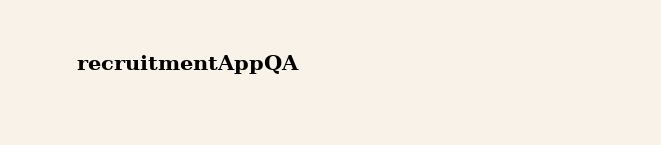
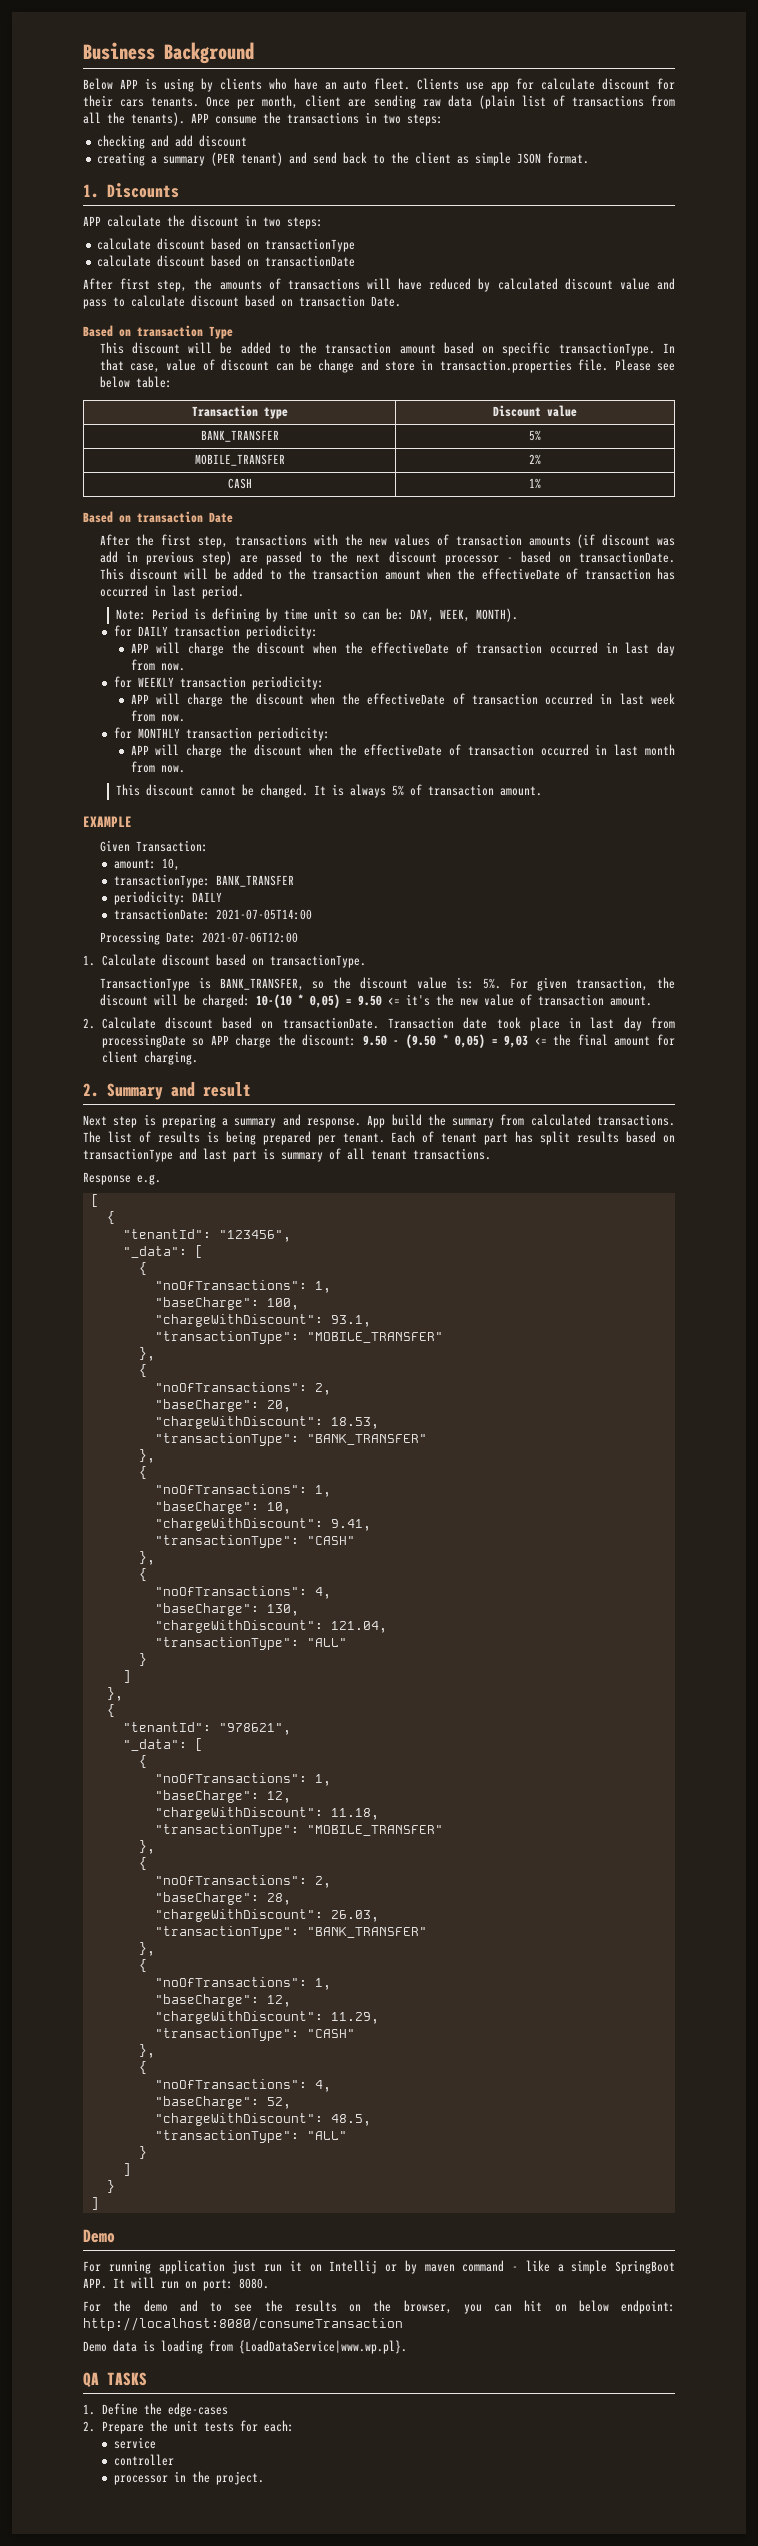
[77,55,299,74] recruitmentAppQA -> [83,42,254,64] [83,78,675,92] [83,95,675,109] [83,112,443,126] [97,135,248,149] [97,152,590,166] [83,183,179,198] [83,215,323,229] [97,238,356,252] [97,255,356,267] [83,278,675,292] [83,295,401,309] [83,325,233,339] [99,342,676,356] [99,359,675,373] [99,376,172,388] [191,405,288,419] [493,405,577,417] [200,430,279,442] [529,430,541,441] [194,454,285,466] [529,454,541,465] [227,478,252,489] [529,478,541,489] [83,511,233,523] [99,534,675,548] [99,551,676,565] [99,568,676,580] [99,585,244,599] [116,608,519,622] [113,625,318,639] [130,642,675,656] [130,659,185,671] [113,676,324,690] [130,693,675,707] [130,710,185,722] [113,727,330,741] [130,744,675,758] [130,761,185,773] [116,784,543,798] [83,816,132,827] [99,840,208,852] [113,858,180,871] [113,874,294,888] [113,891,222,905] [113,908,312,920] [99,931,298,945] [83,954,366,968] [99,977,675,991] [99,994,652,1008] [83,1017,675,1031] [101,1034,675,1048] [101,1051,198,1065] [83,1082,251,1100] [83,1114,675,1128] [83,1131,675,1145] [83,1148,491,1162] [83,1172,161,1185] [90,1194,99,1207] [106,1211,115,1224] [122,1229,291,1242] [122,1245,203,1258] [138,1262,147,1275] [154,1280,331,1293] [154,1297,299,1310] [154,1314,371,1327] [154,1331,443,1344] [138,1347,155,1361] [138,1364,147,1377] [154,1382,331,1395] [154,1399,291,1412] [154,1416,379,1429] [154,1433,427,1446] [138,1449,155,1463] [138,1466,147,1479] [154,1484,331,1497] [154,1501,291,1514] [154,1518,371,1531] [154,1535,355,1548] [138,1551,155,1565] [138,1568,147,1581] [154,1586,331,1599] [154,1603,299,1616] [154,1620,387,1633] [154,1637,347,1650] [138,1653,147,1666] [122,1670,131,1683] [106,1687,123,1701] [106,1704,115,1717] [122,1722,291,1735] [122,1738,203,1751] [138,1755,147,1768] [154,1773,331,1786] [154,1790,291,1803] [154,1807,379,1820] [154,1824,443,1837] [138,1840,155,1854] [138,1857,147,1870] [154,1875,331,1888] [154,1892,291,1905] [154,1909,379,1922] [154,1926,427,1939] [138,1942,155,1956] [138,1959,147,1972] [154,1977,331,1990] [154,1994,291,2007] [154,2011,379,2024] [154,2028,355,2041] [138,2044,155,2058] [138,2061,147,2074] [154,2079,331,2092] [154,2096,291,2109] [154,2113,371,2126] [154,2130,347,2143] [138,2146,147,2159] [122,2163,131,2176] [106,2180,115,2193] [90,2197,99,2210] [83,2229,115,2243] [83,2260,675,2274] [83,2277,269,2291] [83,2300,675,2314] [83,2317,403,2331] [83,2340,407,2354] [83,2372,147,2388] [83,2403,228,2417] [83,2420,294,2434] [113,2437,156,2449] [113,2454,174,2466] [113,2471,264,2485] Business Background // Below APP is using by clients who have an auto fleet. Clients use app for calculate discount for their cars tenants. Once per month, client are sending raw data (plain list of transactions from all the tenants). APP consume the transactions in two steps: // checking and add discount // creating a summary (PER tenant) and send back to the client as simple JSON format. // 1. Discounts // APP calculate the discount in two steps: // calculate discount based on transactionType // calculate discount based on transactionDate // After first step, the amounts of transactions will have reduced by calculated discount value and pass to calculate discount based on transaction Date. // Based on transaction Type // This discount will be added to the transaction amount based on specific transactionType. In that case, value of discount can be change and store in transaction.properties file. Please see below table: // Transaction type | Discount value // BANK_TRANSFER | 5% // MOBILE_TRANSFER | 2% // CASH | 1% // Based on transaction Date // After the first step, transactions with the new values of transaction amounts (if discount was add in previous step) are passed to the next discount processor - based on transactionDate. This discount will be added to the transaction amount when the effectiveDate of transaction has occurred in last period. // Note: Period is defining by time unit so can be: DAY, WEEK, MONTH). // for DAILY transaction periodicity: // APP will charge the discount when the effectiveDate of transaction occurred in last day from now. // for WEEKLY transaction periodicity: // APP will charge the discount when the effectiveDate of transaction occurred in last week from now. // for MONTHLY transaction periodicity: // APP will charge the discount when the effectiveDate of transaction occurred in last month from now. // This discount cannot be changed. It is always 5% of transaction amount. // EXAMPLE // Given Transaction: // amount: 10, // transactionType: BANK_TRANSFER // periodicity: DAILY // transactionDate: 2021-07-05T14:00 // Processing Date: 2021-07-06T12:00 // 1. Calculate discount based on transactionType. // TransactionType is BANK_TRANSFER, so the discount value is: 5%. For given transaction, the discount will be charged: 10-(10 * 0,05) = 9.50 <= it's the new value of transaction amount. // 2. Calculate discount based on transactionDate. Transaction date took place in last day from processingDate so APP charge the discount: 9.50 - (9.50 * 0,05) = 9,03 <= the final amount for client charging. // 2. Summary and result // Next step is preparing a summary and response. App build the summary from calculated transactions. The list of results is being prepared per tenant. Each of tenant part has split results based on transactionType and last part is summary of all tenant transactions. // Response e.g. // [ // { // "tenantId": "123456", // "_data": [ // { // "noOfTransactions": 1, // "baseCharge": 100, // "chargeWithDiscount": 93.1, // "transactionType": "MOBILE_TRANSFER" // }, // { // "noOfTransactions": 2, // "baseCharge": 20, // "chargeWithDiscount": 18.53, // "transactionType": "BANK_TRANSFER" // }, // { // "noOfTransactions": 1, // "baseCharge": 10, // "chargeWithDiscount": 9.41, // "transactionType": "CASH" // }, // { // "noOfTransactions": 4, // "baseCharge": 130, // "chargeWithDiscount": 121.04, // "transactionType": "ALL" // } // ] // }, // { // "tenantId": "978621", // "_data": [ // { // "noOfTransactions": 1, // "baseCharge": 12, // "chargeWithDiscount": 11.18, // "transactionType": "MOBILE_TRANSFER" // }, // { // "noOfTransactions": 2, // "baseCharge": 28, // "chargeWithDiscount": 26.03, // "transactionType": "BANK_TRANSFER" // }, // { // "noOfTransactions": 1, // "baseCharge": 12, // "chargeWithDiscount": 11.29, // "transactionType": "CASH" // }, // { // "noOfTransactions": 4, // "baseCharge": 52, // "chargeWithDiscount": 48.5, // "transactionType": "ALL" // } // ] // } // ] // Demo // For running application just run it on Intellij or by maven command - like a simple SpringBoot APP. It will run on port: 8080. // For the demo and to see the results on the browser, you can hit on below endpoint: http://localhost:8080/consumeTransaction // Demo data is loading from {LoadDataService|www.wp.pl}. // QA TASKS // 1. Define the edge-cases // 2. Prepare the unit tests for each: // service // controller // processor in the project.

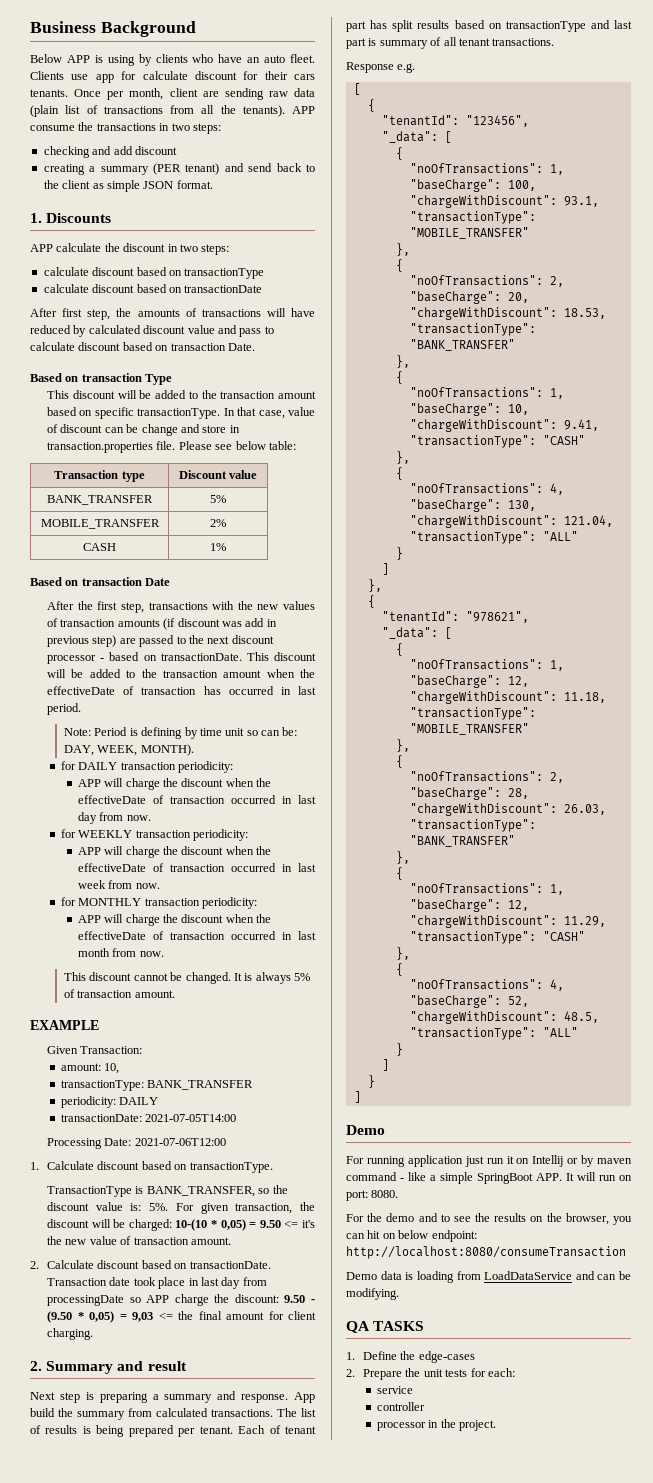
[239,2340,407,2354] {LoadDataService|www.wp.pl}. -> [484,1271,631,1280] [346,1288,399,1300] LoadDataService and can be modifying.

